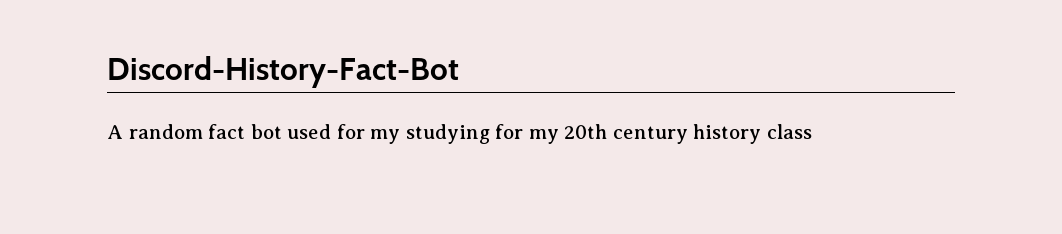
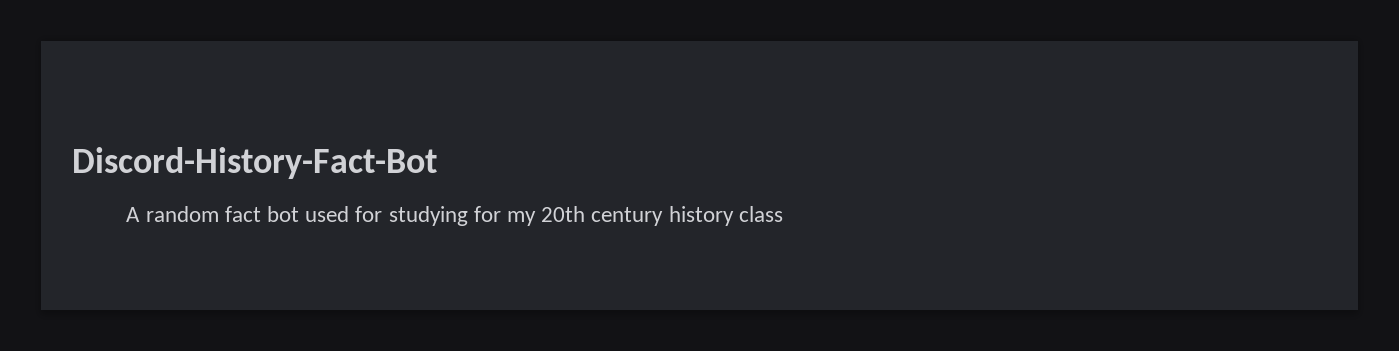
[370,129,401,144] my -> (383, 214) none

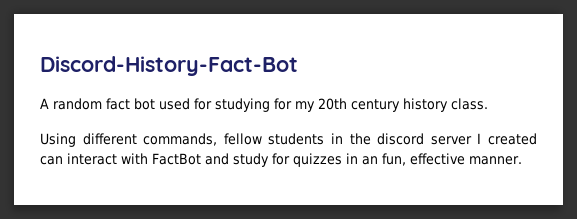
[738,206,783,222] class -> [451,98,488,110] [40,133,538,147] [40,153,522,167] class. // Using different commands, fellow students in the discord server I created can interact with FactBot and study for quizzes in an fun, effective manner.

